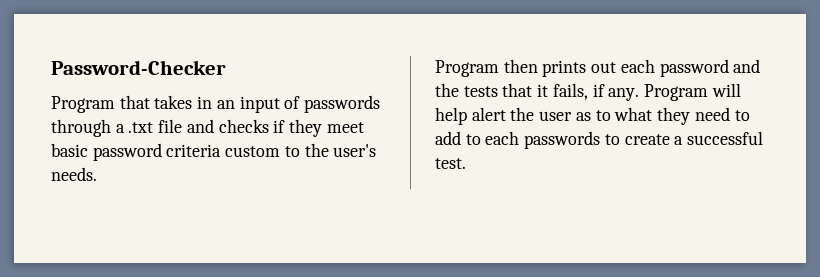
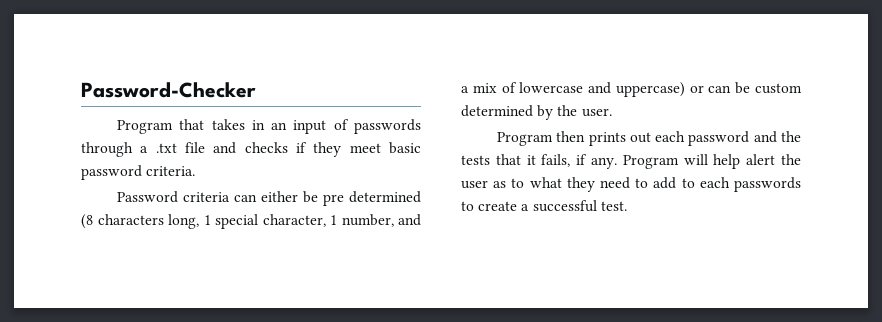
[166,143,377,157] [51,167,97,181] criteria custom to the user's needs. -> [146,166,196,176] [117,191,421,206] [81,214,421,229] [461,82,802,97] [461,105,612,120] criteria. // Password criteria can either be pre determined (8 characters long, 1 special character, 1 number, and a mix of lowercase and uppercase) or can be custom determined by the user.

